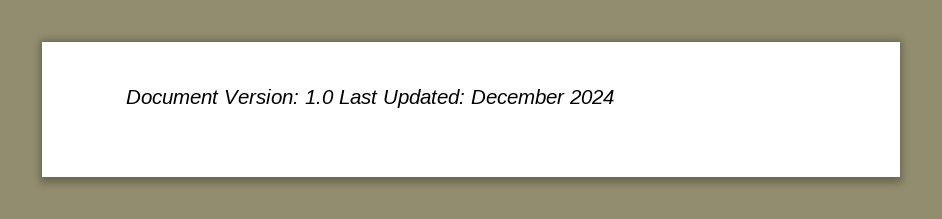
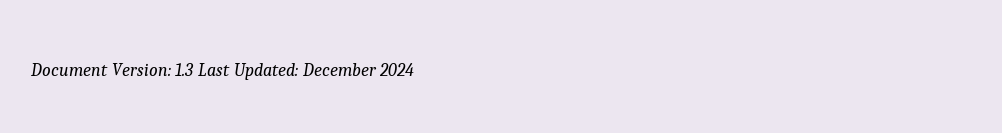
[305,90,334,104] 1.0 -> [175,63,195,76] 1.3

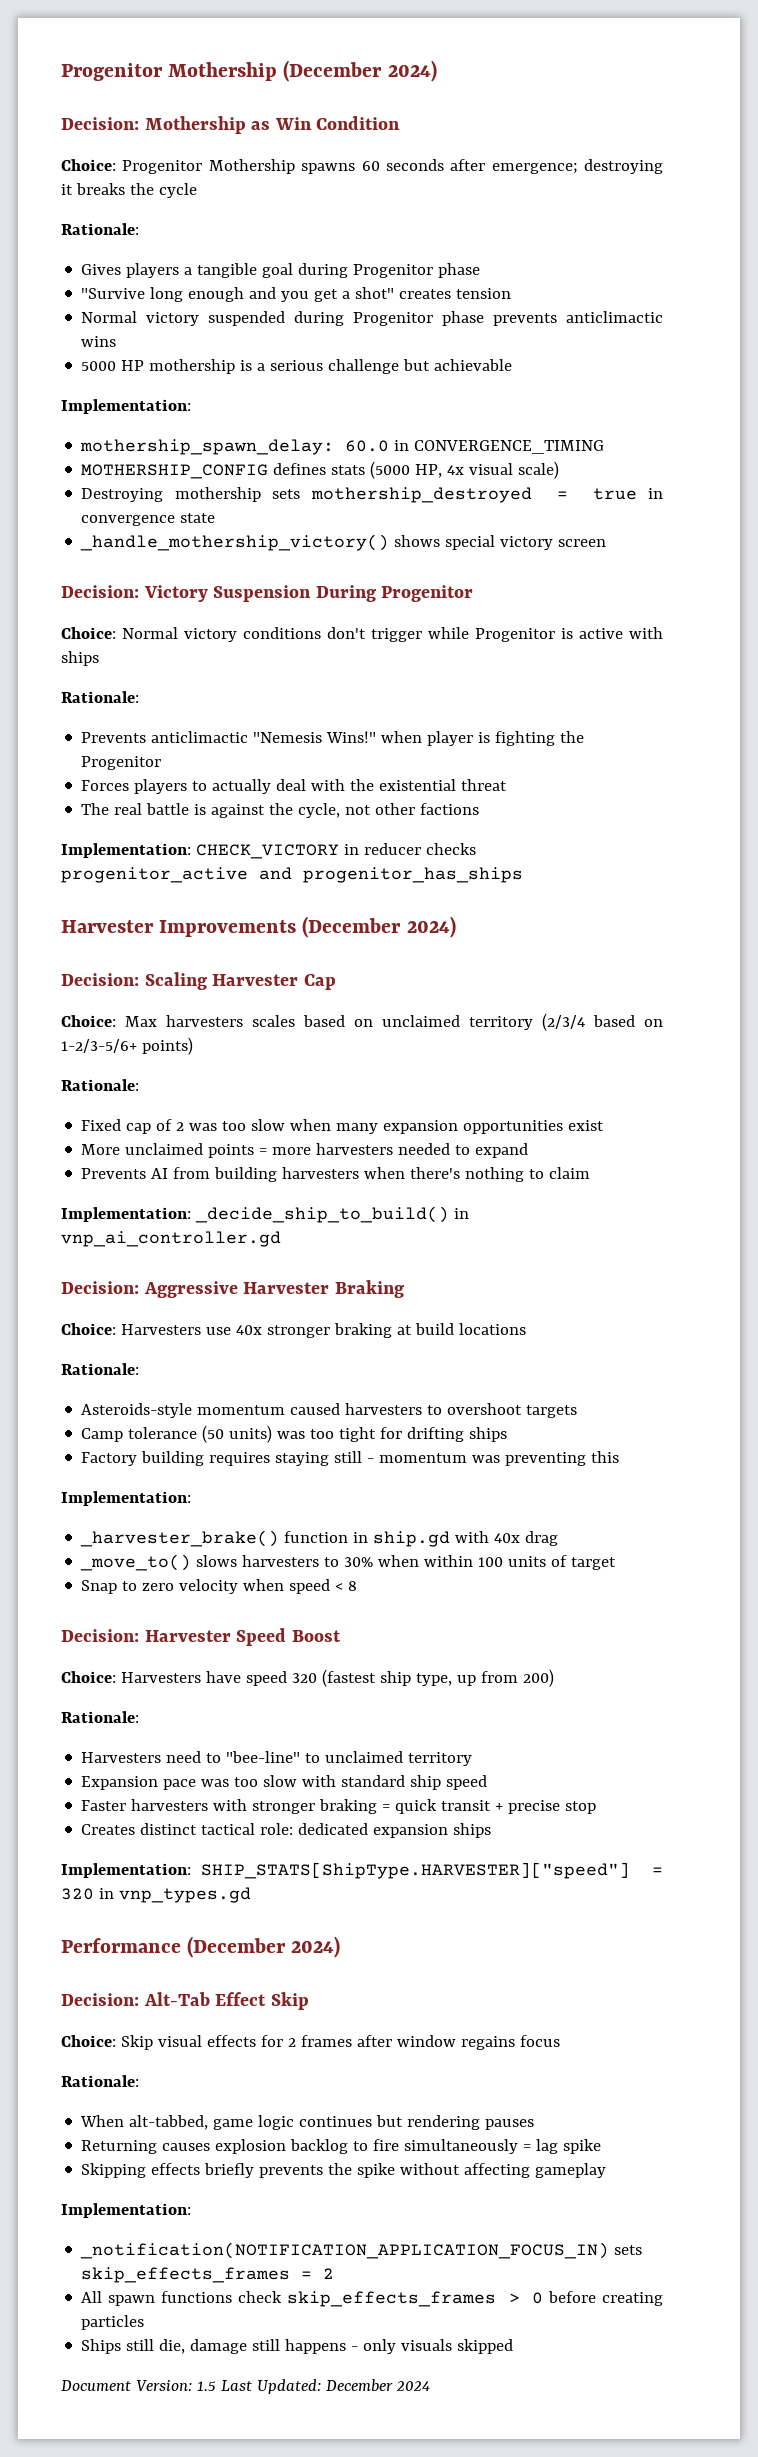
(30, 69) none -> [61,60,437,82] [61,116,401,134] [61,159,663,174] [61,183,197,198] [61,223,139,235] [81,263,481,278] [81,287,512,302] [81,311,663,326] [81,336,117,347] [81,359,513,374] [61,399,191,414] [80,439,605,455] [81,461,560,479] [81,487,663,503] [81,513,216,526] [80,534,607,551] [61,585,474,602] [61,627,663,642] [61,651,99,666] [61,691,139,703] [81,731,585,746] [81,756,162,770] [81,779,508,794] [81,803,480,818] [61,843,476,859] [61,867,523,883] [61,916,456,938] [61,972,336,990] [61,1013,663,1031] [61,1037,193,1055] [61,1079,139,1091] [81,1119,605,1134] [81,1143,529,1158] [81,1167,591,1182] [61,1206,469,1223] [61,1231,281,1247] [61,1280,404,1298] [61,1323,526,1338] [61,1363,139,1375] [81,1403,578,1418] [81,1425,508,1443] [81,1451,620,1466] [61,1491,191,1506] [80,1530,559,1547] [80,1554,617,1571] [81,1579,358,1594] [61,1628,341,1646] [61,1669,554,1687] [61,1711,139,1723] [81,1751,473,1766] [81,1775,488,1790] [81,1799,597,1814] [81,1823,492,1838] [61,1862,663,1879] [61,1887,251,1903] [61,1936,341,1958] [61,1992,309,2010] [61,2035,560,2050] [61,2075,139,2087] [80,2115,535,2130] [81,2139,602,2154] [81,2163,607,2178] [61,2203,191,2218] [80,2242,643,2259] [81,2267,335,2283] [81,2291,663,2307] [81,2315,145,2330] [81,2339,514,2354] Progenitor Mothership (December 2024) // Decision: Mothership as Win Condition // Choice: Progenitor Mothership spawns 60 seconds after emergence; destroying it breaks the cycle // Rationale: // Gives players a tangible goal during Progenitor phase // "Survive long enough and you get a shot" creates tension // Normal victory suspended during Progenitor phase prevents anticlimactic wins // 5000 HP mothership is a serious challenge but achievable // Implementation: // mothership_spawn_delay: 60.0 in CONVERGENCE_TIMING // MOTHERSHIP_CONFIG defines stats (5000 HP, 4x visual scale) // Destroying mothership sets mothership_destroyed = true in convergence state // _handle_mothership_victory() shows special victory screen // Decision: Victory Suspension During Progenitor // Choice: Normal victory conditions don't trigger while Progenitor is active with ships // Rationale: // Prevents anticlimactic "Nemesis Wins!" when player is fighting the Progenitor // Forces players to actually deal with the existential threat // The real battle is against the cycle, not other factions // Implementation: CHECK_VICTORY in reducer checks progenitor_active and progenitor_has_ships // Harvester Improvements (December 2024) // Decision: Scaling Harvester Cap // Choice: Max harvesters scales based on unclaimed territory (2/3/4 based on 1-2/3-5/6+ points) // Rationale: // Fixed cap of 2 was too slow when many expansion opportunities exist // More unclaimed points = more harvesters needed to expand // Prevents AI from building harvesters when there's nothing to claim // Implementation: _decide_ship_to_build() in vnp_ai_controller.gd // Decision: Aggressive Harvester Braking // Choice: Harvesters use 40x stronger braking at build locations // Rationale: // Asteroids-style momentum caused harvesters to overshoot targets // Camp tolerance (50 units) was too tight for drifting ships // Factory building requires staying still - momentum was preventing this // Implementation: // _harvester_brake() function in ship.gd with 40x drag // _move_to() slows harvesters to 30% when within 100 units of target // Snap to zero velocity when speed < 8 // Decision: Harvester Speed Boost // Choice: Harvesters have speed 320 (fastest ship type, up from 200) // Rationale: // Harvesters need to "bee-line" to unclaimed territory // Expansion pace was too slow with standard ship speed // Faster harvesters with stronger braking = quick transit + precise stop // Creates distinct tactical role: dedicated expansion ships // Implementation: SHIP_STATS[ShipType.HARVESTER]["speed"] = 320 in vnp_types.gd // Performance (December 2024) // Decision: Alt-Tab Effect Skip // Choice: Skip visual effects for 2 frames after window regains focus // Rationale: // When alt-tabbed, game logic continues but rendering pauses // Returning causes explosion backlog to fire simultaneously = lag spike // Skipping effects briefly prevents the spike without affecting gameplay // Implementation: // _notification(NOTIFICATION_APPLICATION_FOCUS_IN) sets skip_effects_frames = 2 // All spawn functions check skip_effects_frames > 0 before creating particles // Ships still die, damage still happens - only visuals skipped //
[175,63,195,76] 1.3 -> [196,2381,216,2391] 1.5

